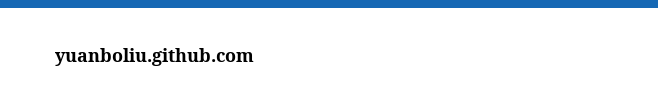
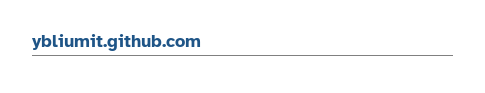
[55,48,254,66] yuanboliu.github.com -> [32,34,201,51] ybliumit.github.com

